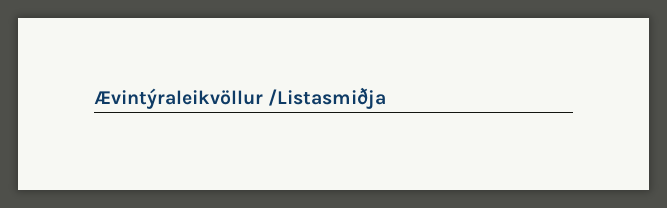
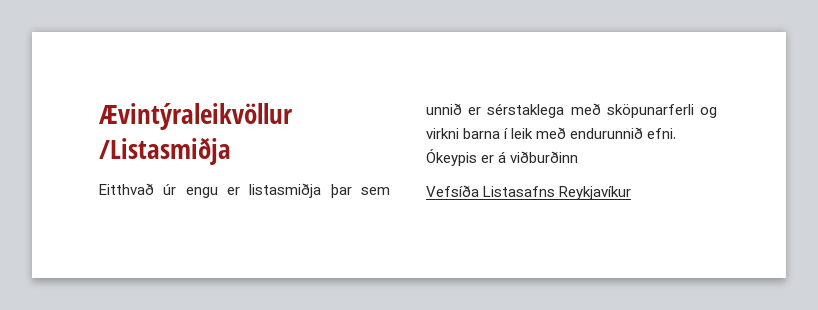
(387, 98) none -> [99,183,390,198] [426,103,717,118] [426,127,677,139] [426,149,579,166] [426,185,632,200] // Eitthvað úr engu er listasmiðja þar sem unnið er sérstaklega með sköpunarferli og virkni barna í leik með endurunnið efni. Ókeypis er á viðburðinn // Vefsíða Listasafns Reykjavíkur

